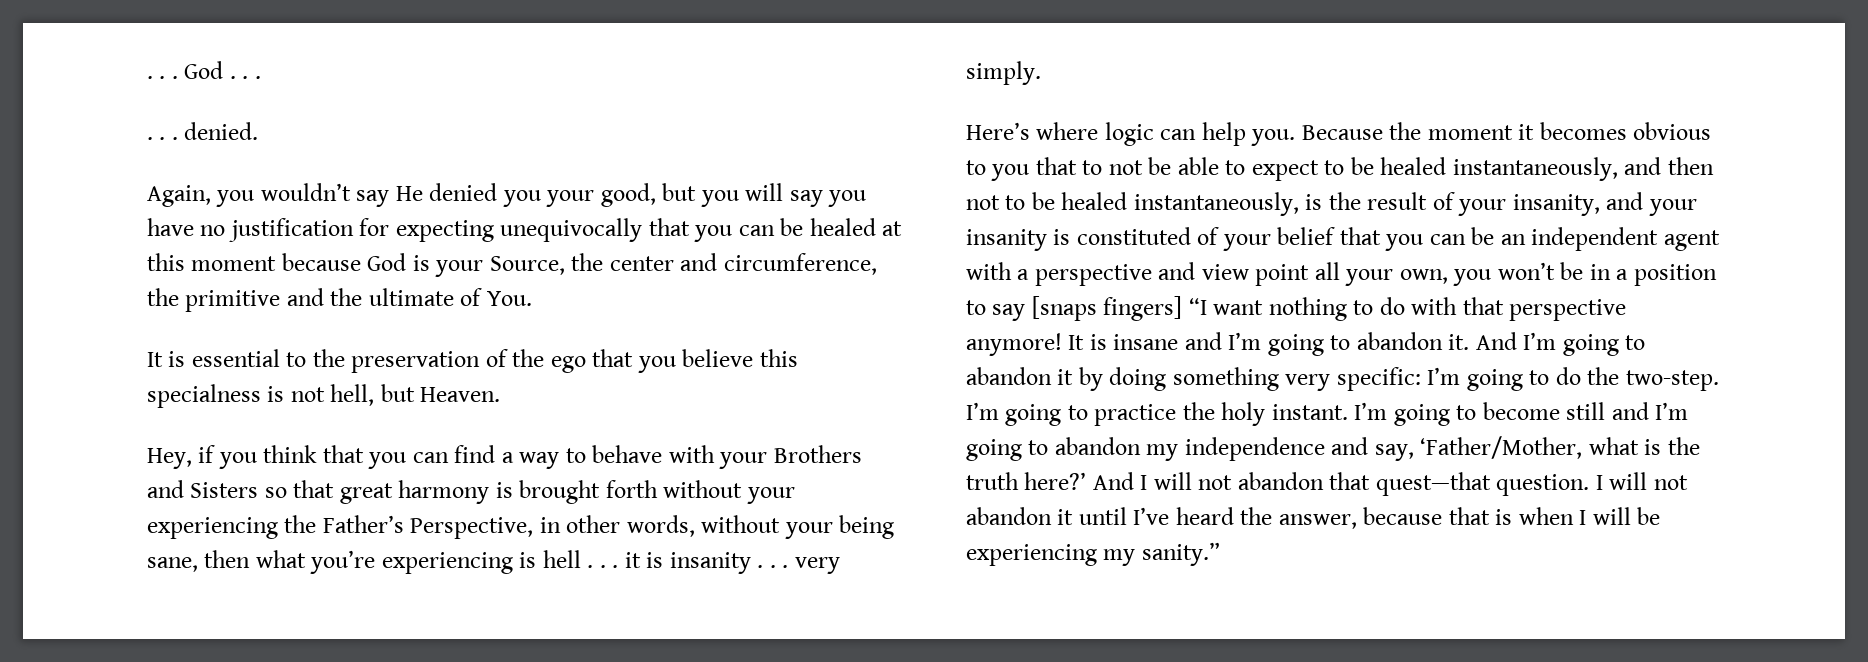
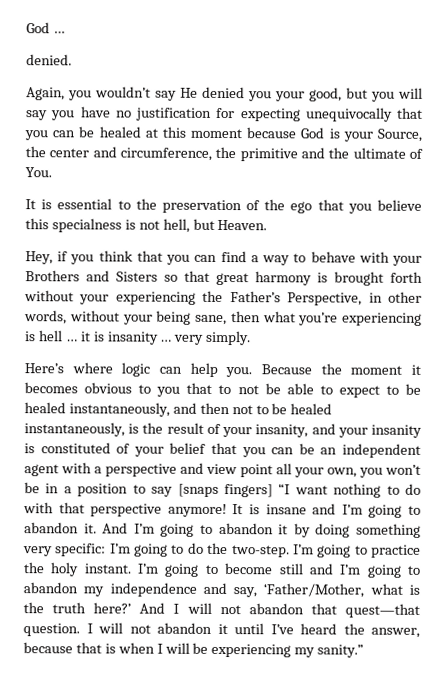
[147,61,261,79] [147,137,178,140] . . . God . . . // . . . -> [26,22,65,34] God … //
[587,552,789,574] . . . it is insanity . . . -> [65,331,173,345] … it is insanity …

